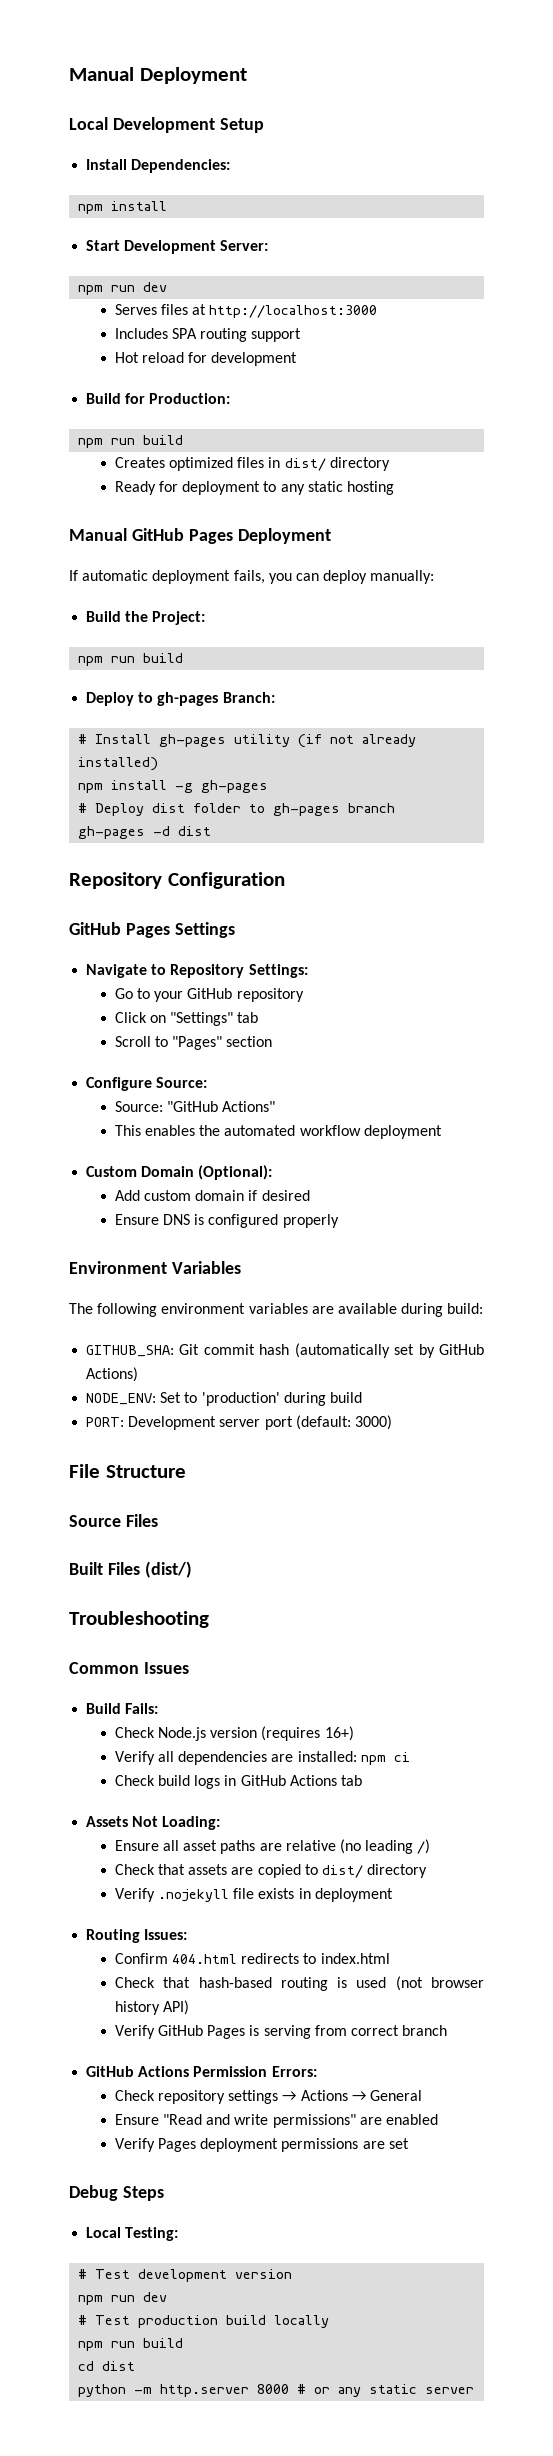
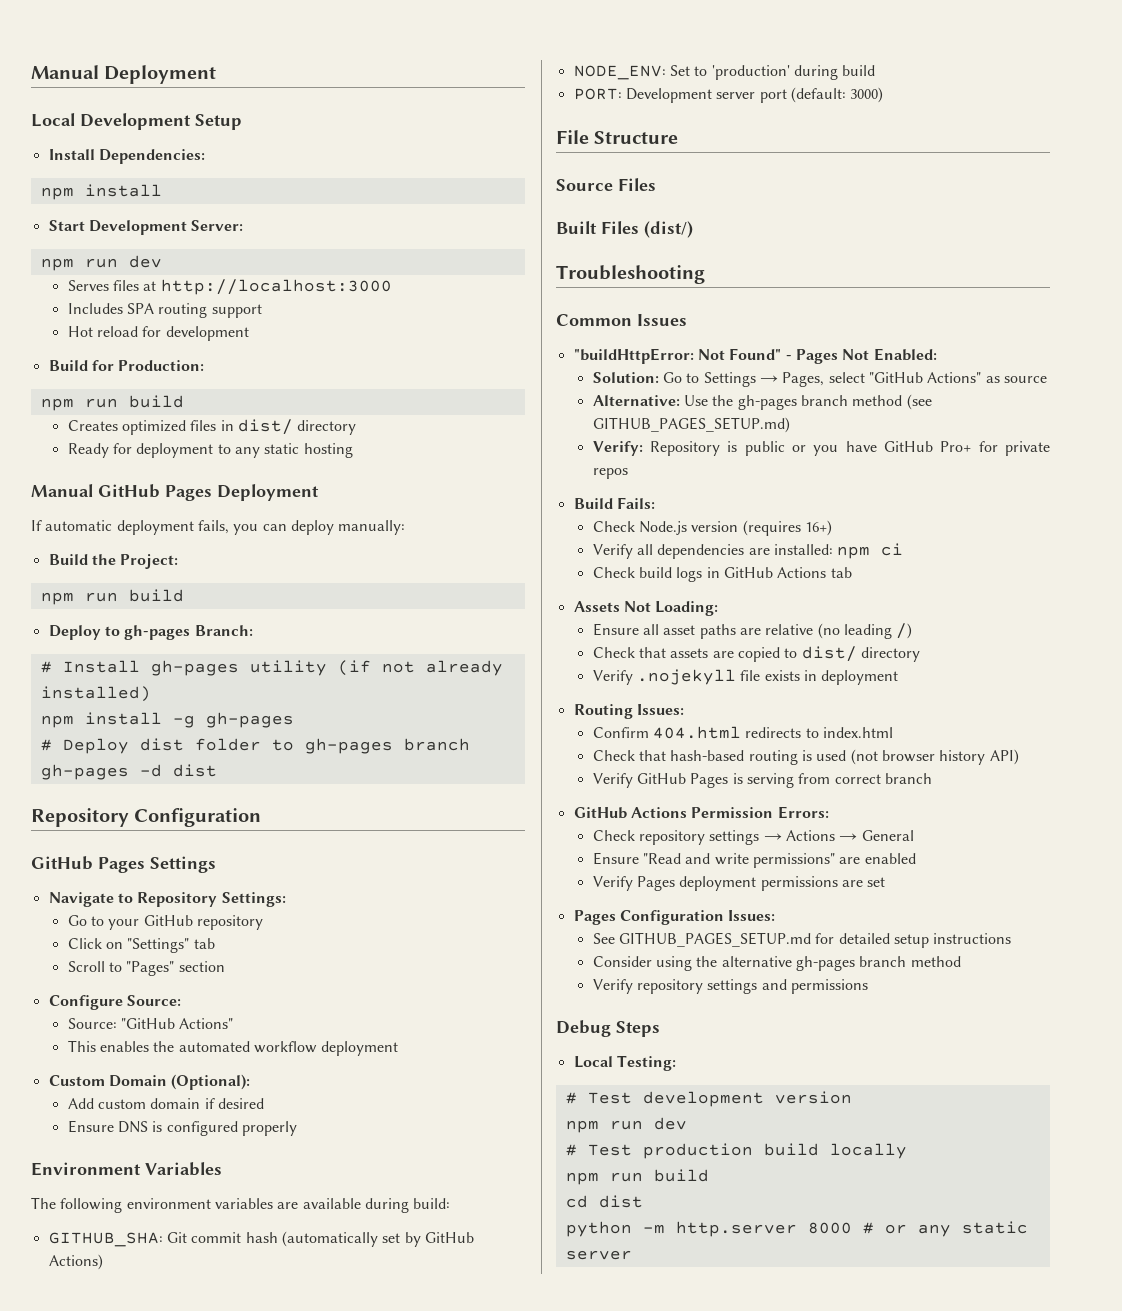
(189, 1668) none -> [573,348,937,364] [592,372,1047,387] [592,394,932,410] [592,417,790,433] [592,441,1050,456] [592,468,628,479] // "buildHttpError: Not Found" - Pages Not Enabled: // Solution: Go to Settings → Pages, select "GitHub Actions" as source // Alternative: Use the gh-pages branch method (see GITHUB_PAGES_SETUP.md) // Verify: Repository is public or you have GitHub Pro+ for private repos
(409, 2143) none -> [573,910,776,925] [592,932,1012,948] [592,956,961,971] [592,979,869,994] // Pages Configuration Issues: // See GITHUB_PAGES_SETUP.md for detailed setup instructions // Consider using the alternative gh-pages branch method // Verify repository settings and permissions

